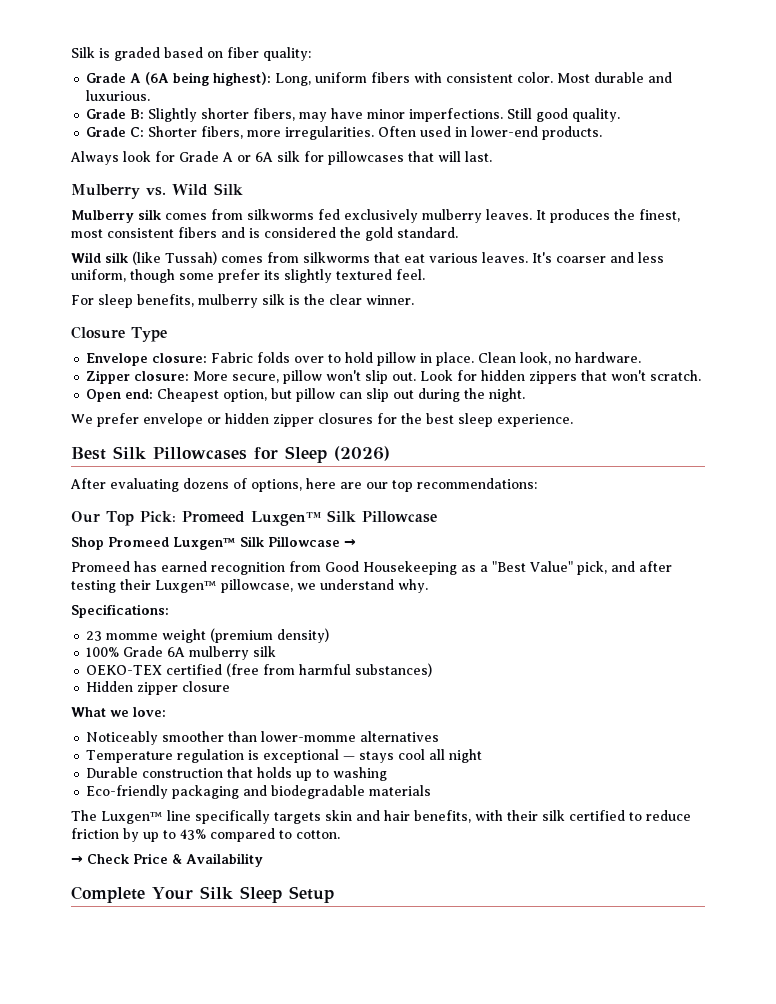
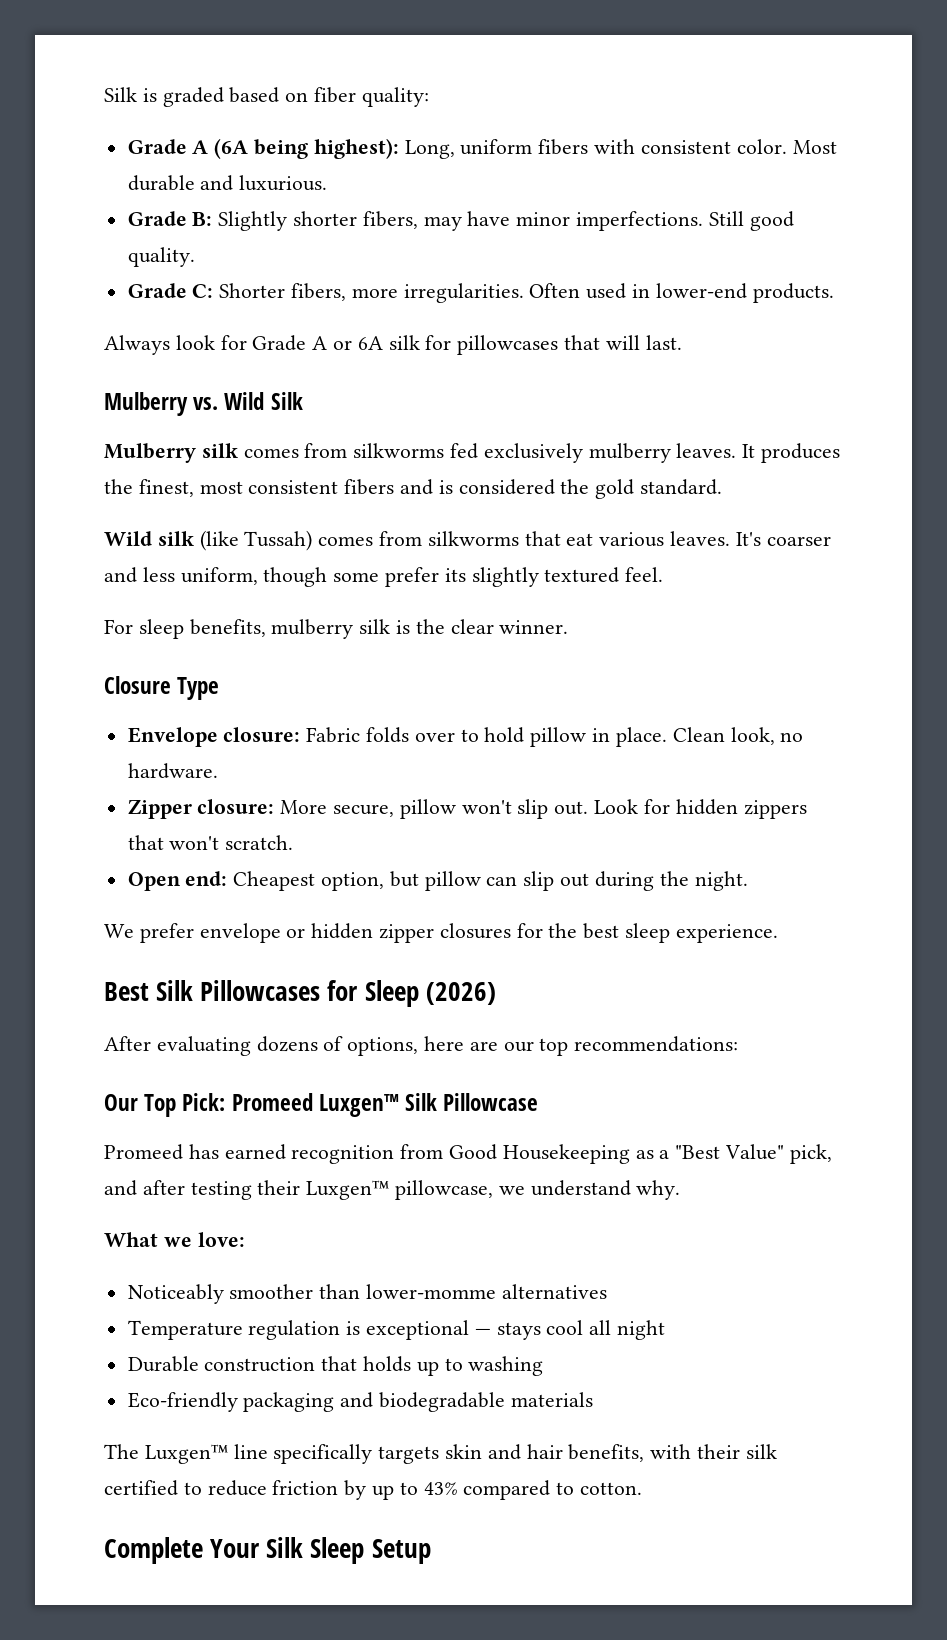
[71,536,356,550] // Shop Promeed Luxgen™ Silk Pillowcase → -> (539, 1102) none
[71,604,169,618] [86,628,330,643] [86,646,277,660] [86,663,433,677] [86,681,231,695] // Specifications: // 23 momme weight (premium density) // 100% Grade 6A mulberry silk // OEKO-TEX certified (free from harmful substances) // Hidden zipper closure -> (681, 1190) none
[71,853,263,867] // → Check Price & Availability -> (643, 1488) none

